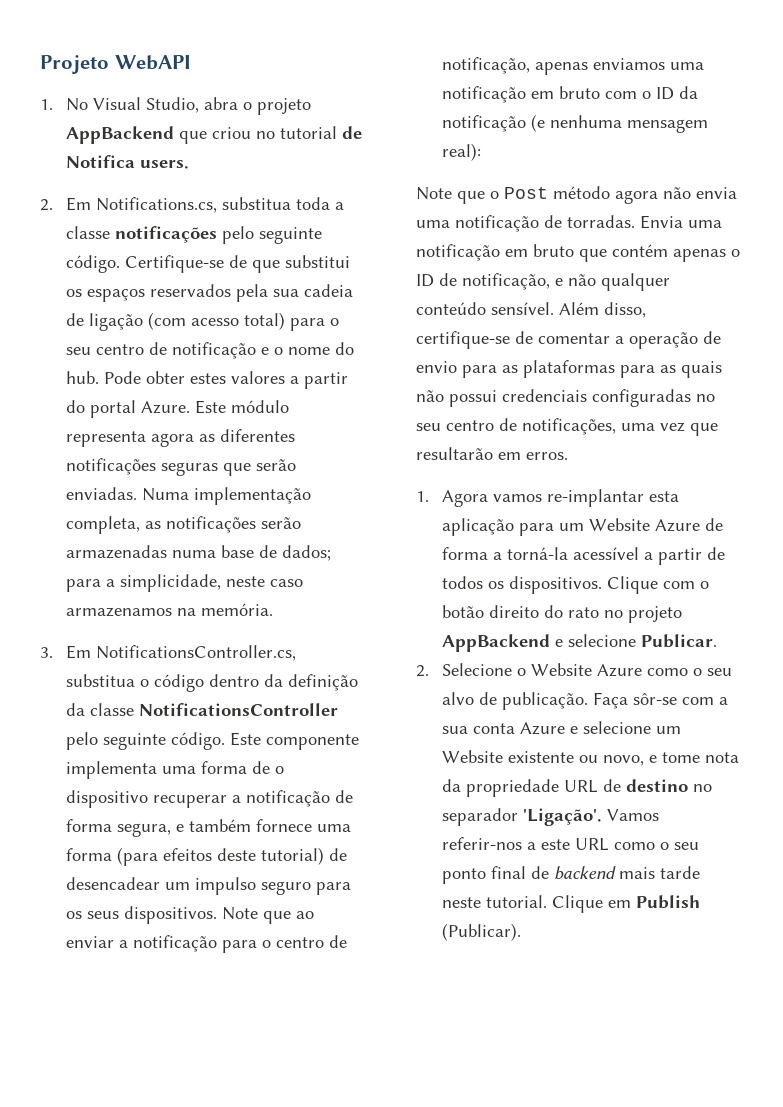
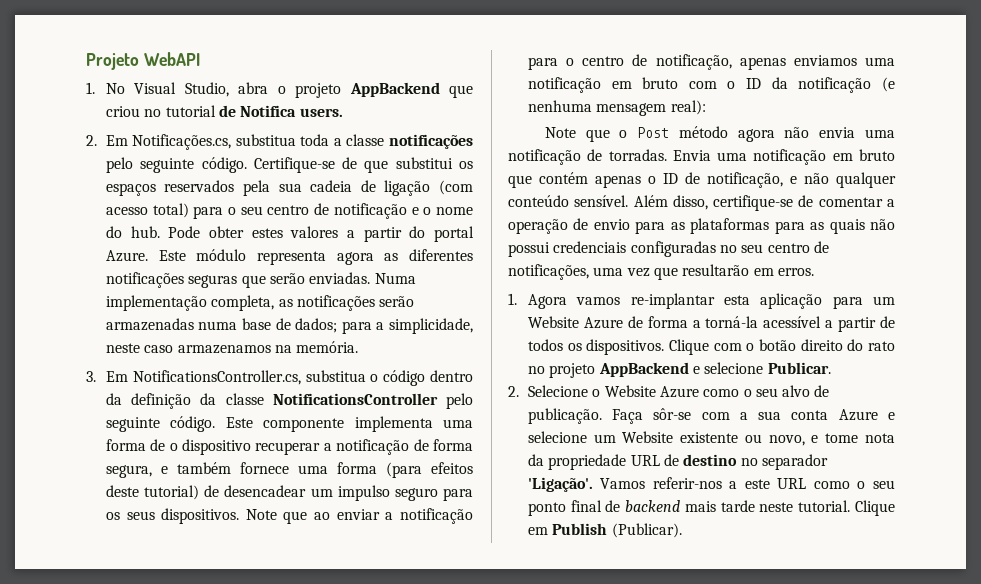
[96,197,218,213] Notifications.cs, -> [132,134,232,150] Notificações.cs,

